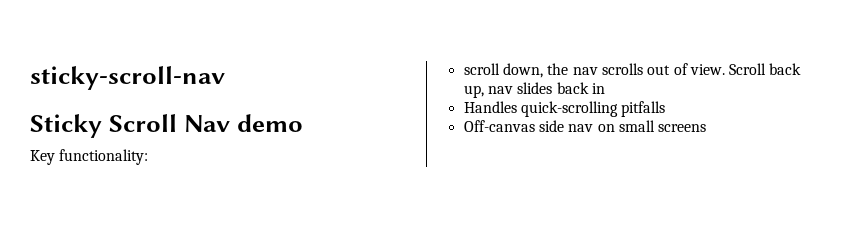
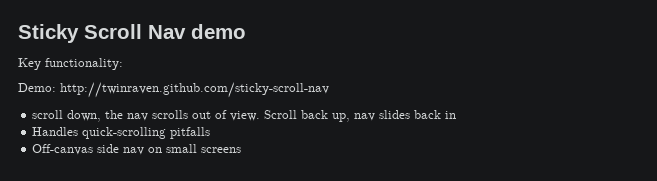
[30,66,225,90] sticky-scroll-nav // -> (18, 33) none
(149, 157) none -> [18,82,329,98] // Demo: http://twinraven.github.com/sticky-scroll-nav

